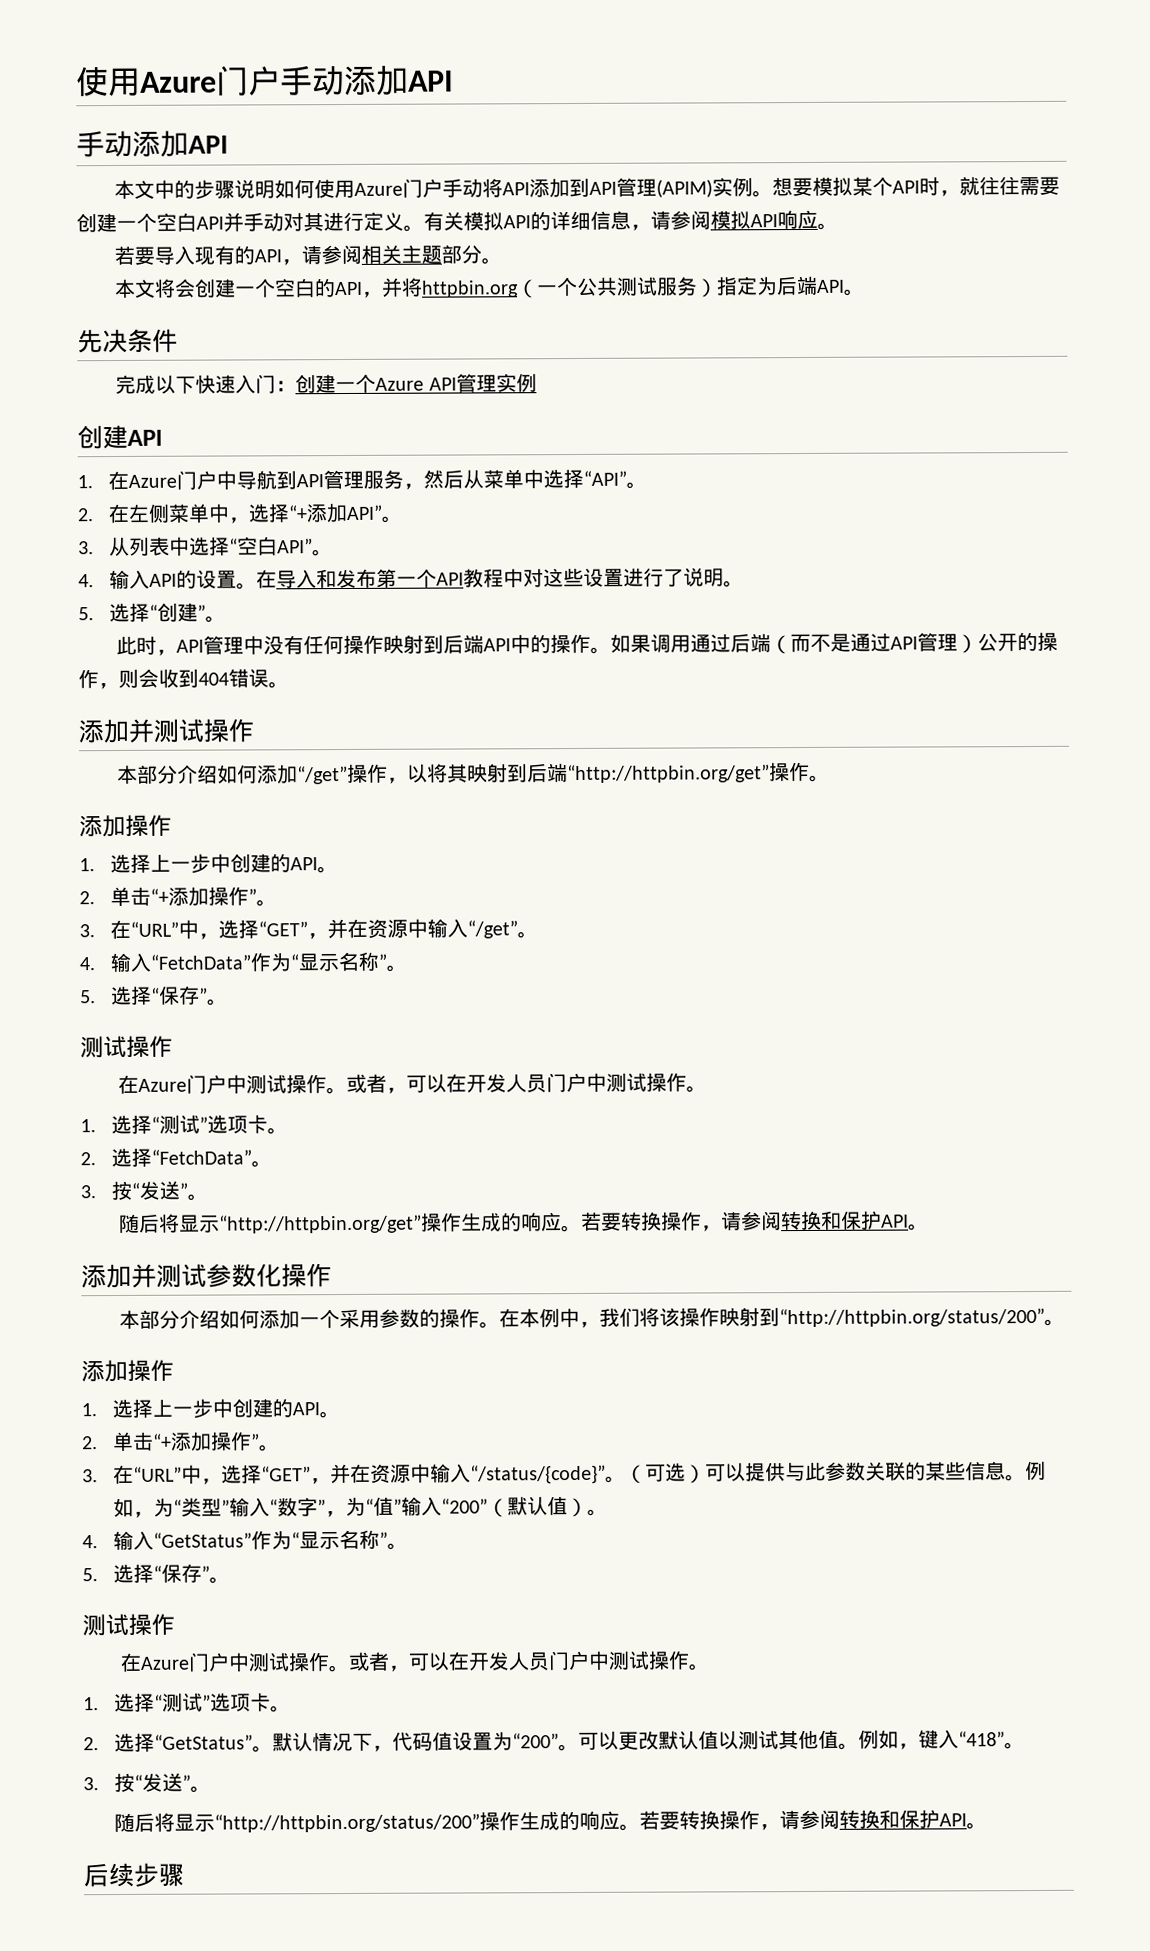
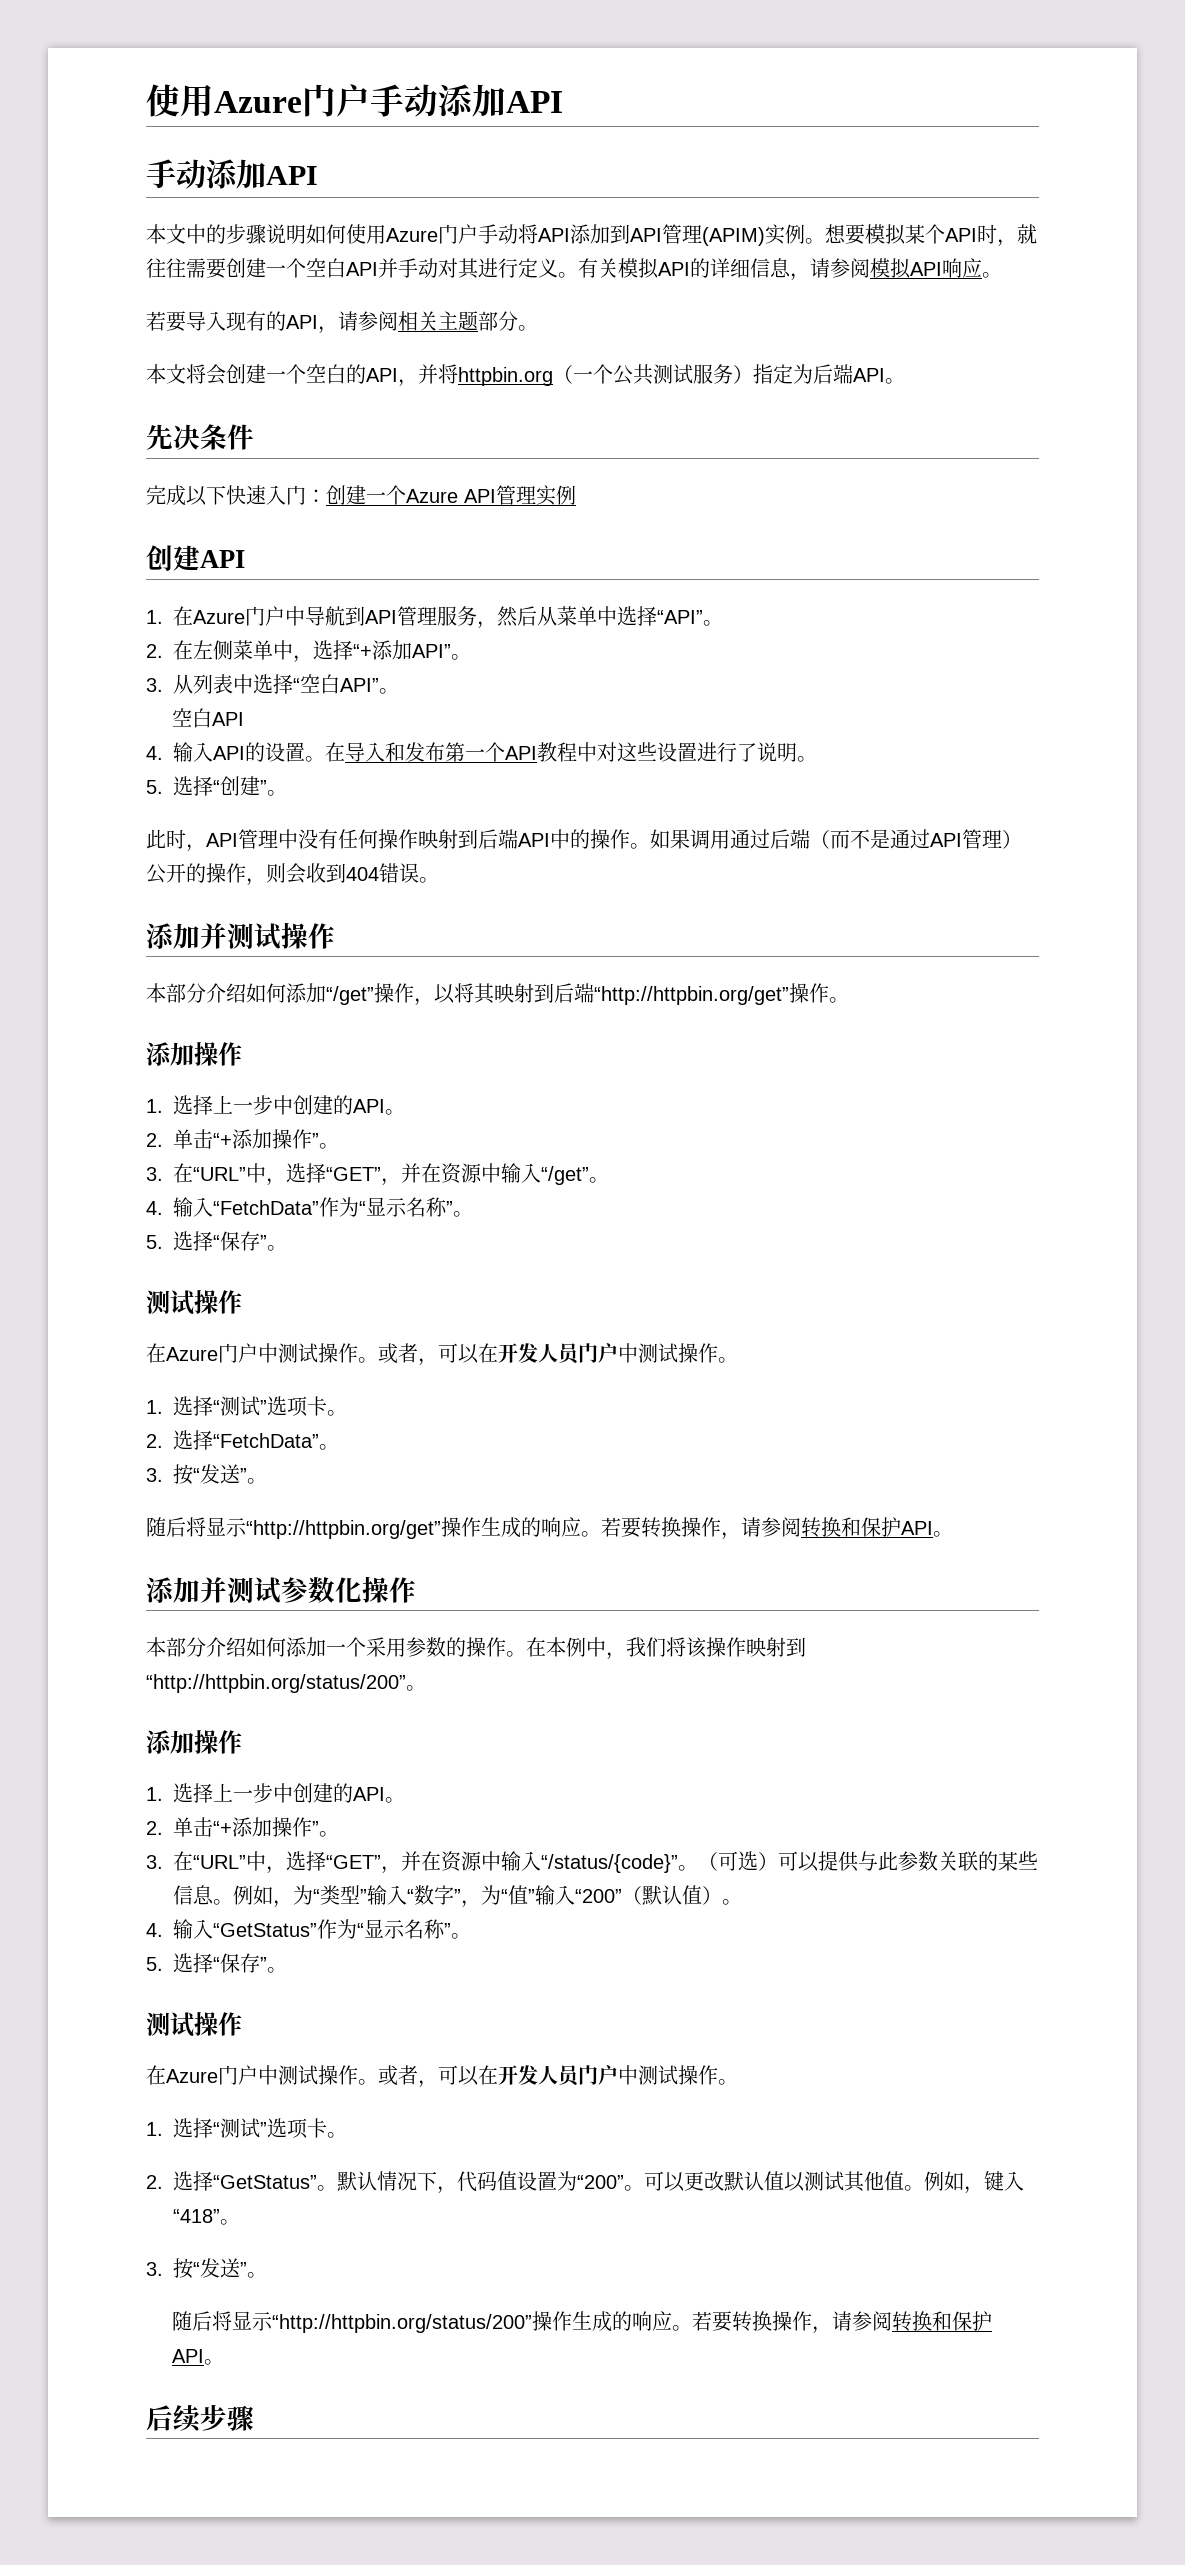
(333, 553) none -> [172,708,245,728] // 空白API

